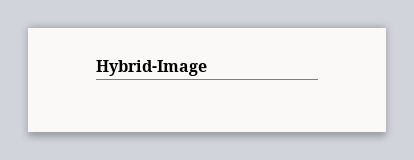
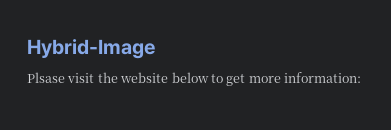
(207, 68) none -> [27,72,361,86] // Plsase visit the website below to get more information:

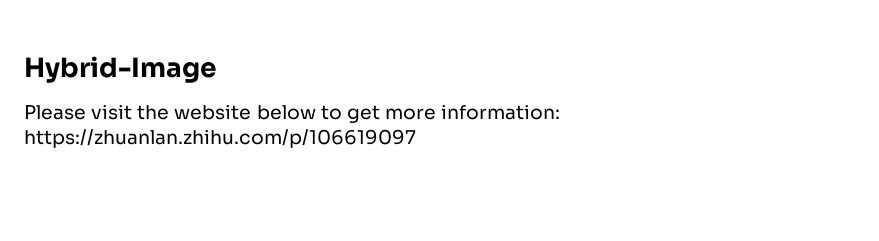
[27,72,65,83] Plsase -> [24,105,86,120] Please
(361, 77) none -> [24,129,416,148] https://zhuanlan.zhihu.com/p/106619097

